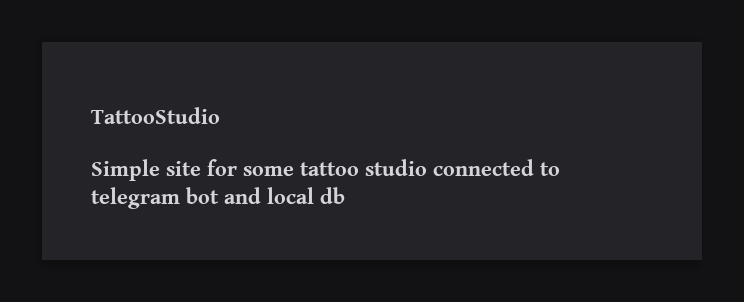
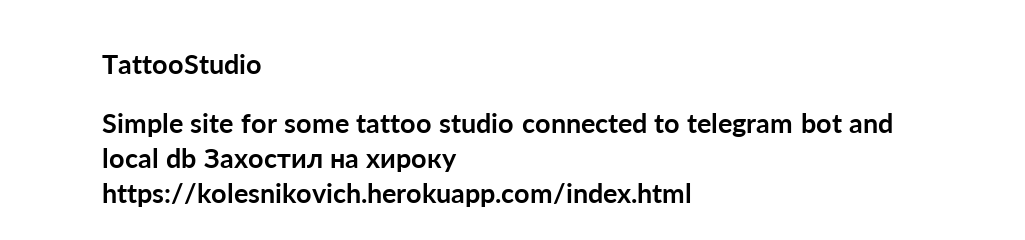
(345, 195) none -> [203,149,458,172] [102,183,692,207] Захостил на хироку https://kolesnikovich.herokuapp.com/index.html

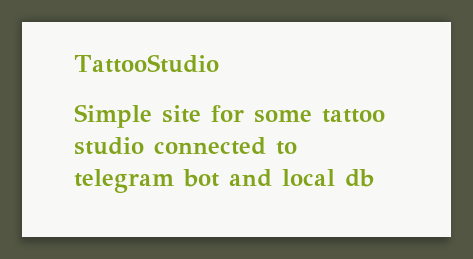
[203,149,458,172] [102,183,692,207] Захостил на хироку https://kolesnikovich.herokuapp.com/index.html -> (374, 178) none

